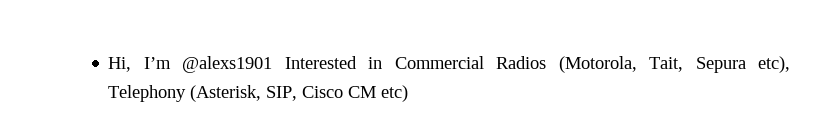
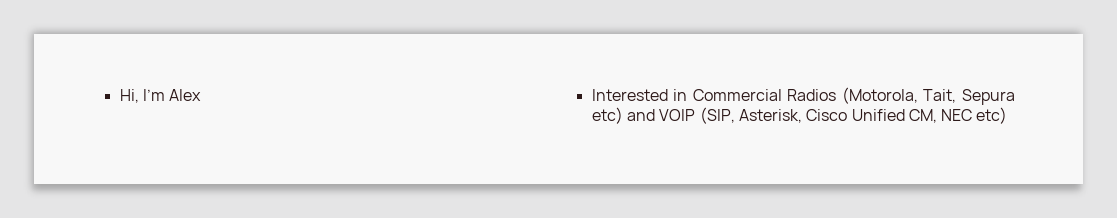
[182,56,273,73] @alexs1901 -> [169,89,202,101] Alex //
[758,56,790,73] [108,85,377,102] etc), Telephony (Asterisk, SIP, Cisco CM -> [591,107,973,124] etc) and VOIP (SIP, Asterisk, Cisco Unified CM, NEC

